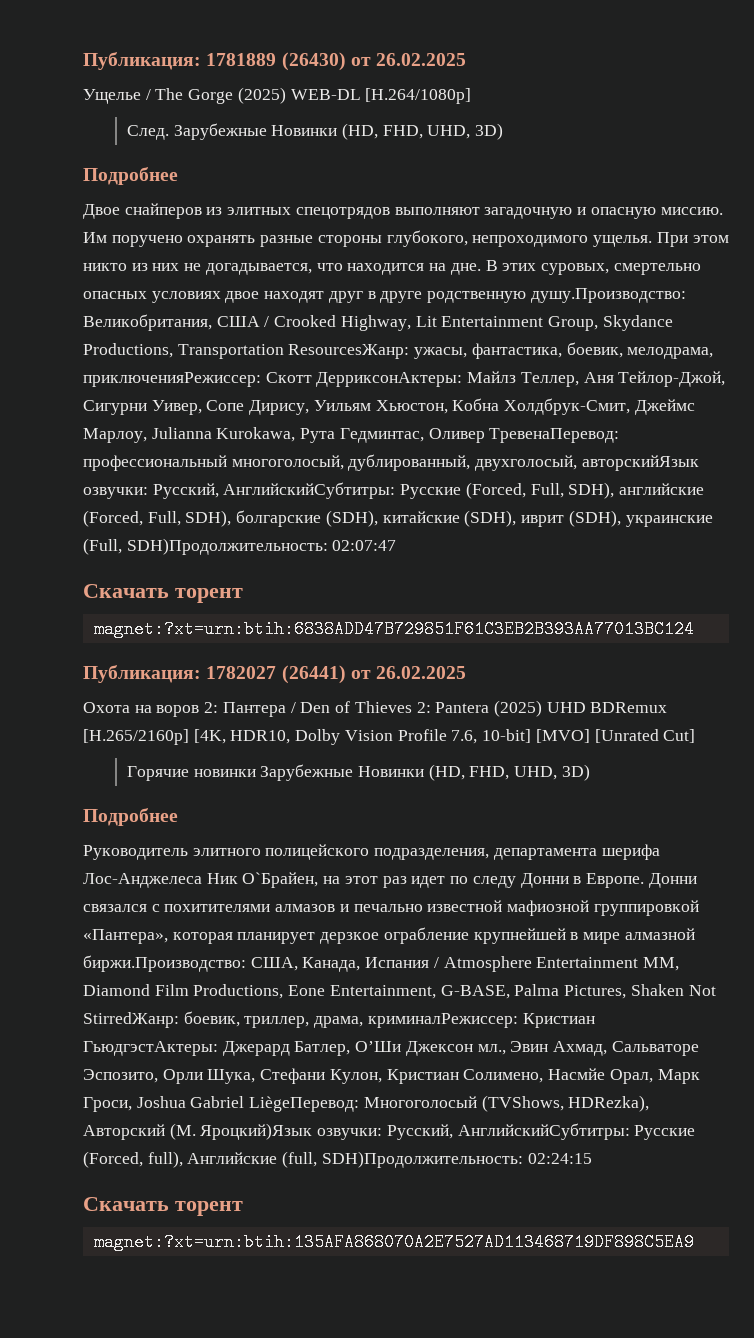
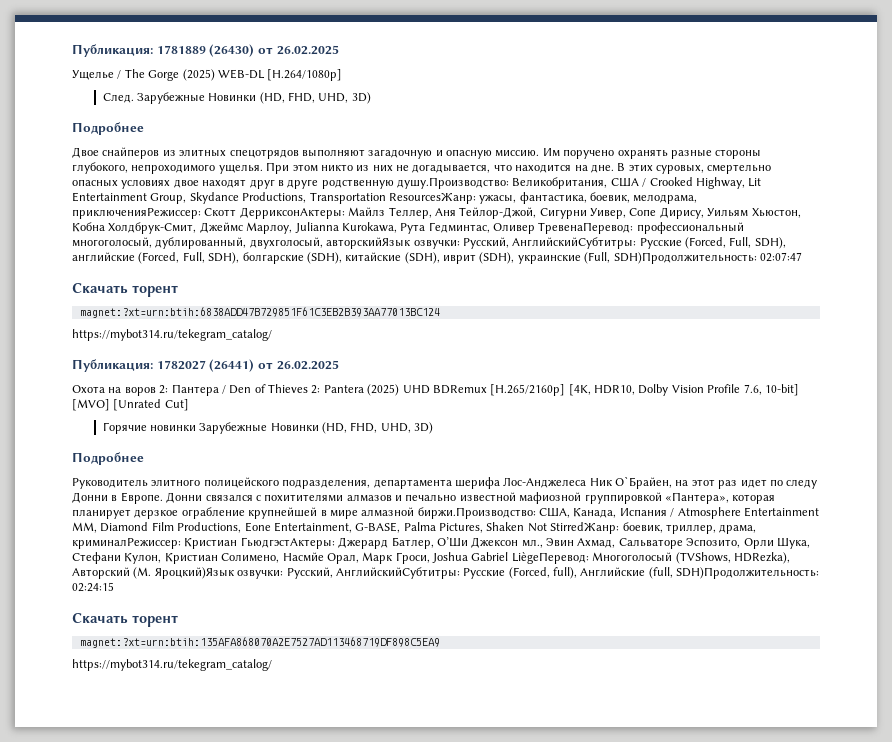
(694, 629) none -> [72,329,272,341] // https://mybot314.ru/tekegram_catalog/
(694, 1242) none -> [72,659,272,671] // https://mybot314.ru/tekegram_catalog/

